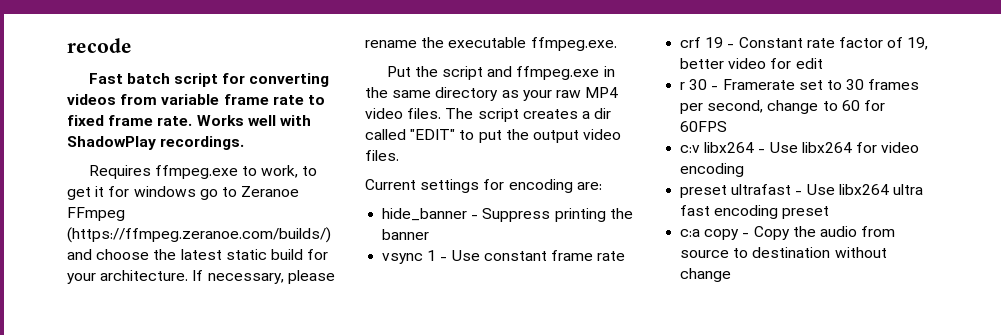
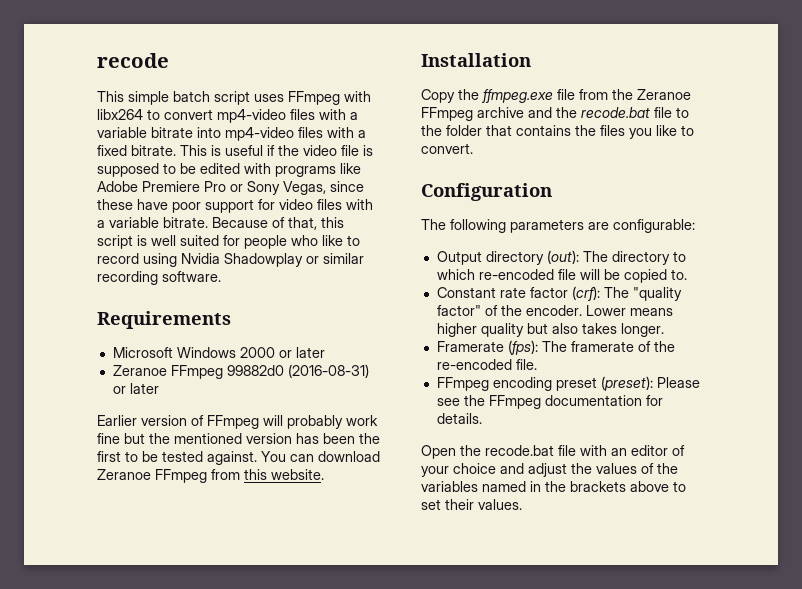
[88,73,330,87] [67,94,325,105] [67,115,311,126] [67,136,245,150] [88,165,318,179] [67,186,300,200] [67,207,125,221] [67,227,331,243] [67,249,329,260] [67,270,335,284] [365,37,617,51] [386,66,615,80] [365,87,619,101] [365,108,612,122] [365,129,622,143] [365,150,399,161] [365,179,602,193] [382,208,633,222] [382,229,430,240] [382,250,626,264] [680,37,929,50] [680,58,823,69] [680,79,920,90] [680,100,885,114] [680,121,728,132] [680,142,920,153] [680,163,745,177] [680,184,923,198] [680,205,830,219] [680,226,896,240] [680,247,887,258] [680,268,732,282] Fast batch script for converting videos from variable frame rate to fixed frame rate. Works well with ShadowPlay recordings. // Requires ffmpeg.exe to work, to get it for windows go to Zeranoe FFmpeg (https://ffmpeg.zeranoe.com/builds/) and choose the latest static build for your architecture. If necessary, please rename the executable ffmpeg.exe. // Put the script and ffmpeg.exe in the same directory as your raw MP4 video files. The script creates a dir called "EDIT" to put the output video files. // Current settings for encoding are: // hide_banner - Suppress printing the banner // vsync 1 - Use constant frame rate // crf 19 - Constant rate factor of 19, better video for edit // r 30 - Framerate set to 30 frames per second, change to 60 for 60FPS // c:v libx264 - Use libx264 for video encoding // preset ultrafast - Use libx264 ultra fast encoding preset // c:a copy - Copy the audio from source to destination without change -> [97,91,371,105] [97,109,358,123] [97,127,366,141] [97,145,373,156] [97,163,361,177] [97,181,364,195] [97,199,373,213] [97,217,344,230] [97,235,360,249] [97,253,364,267] [97,271,221,285] [97,311,231,329] [112,347,325,358] [112,364,369,379] [112,383,159,394] [97,415,378,429] [97,433,380,444] [97,451,380,465] [97,469,324,483] [421,53,531,67] [421,89,691,103] [421,107,689,121] [421,125,694,139] [421,143,473,154] [421,183,552,201] [421,219,695,233] [436,250,686,265] [436,269,687,283] [436,286,682,301] [436,305,673,316] [436,323,664,337] [436,340,675,355] [436,359,537,370] [436,376,700,391] [436,395,663,409] [436,413,482,424] [421,445,685,459] [421,463,678,477] [421,481,686,492] [421,499,522,510] This simple batch script uses FFmpeg with libx264 to convert mp4-video files with a variable bitrate into mp4-video files with a fixed bitrate. This is useful if the video file is supposed to be edited with programs like Adobe Premiere Pro or Sony Vegas, since these have poor support for video files with a variable bitrate. Because of that, this script is well suited for people who like to record using Nvidia Shadowplay or similar recording software. // Requirements // Microsoft Windows 2000 or later // Zeranoe FFmpeg 99882d0 (2016-08-31) or later // Earlier version of FFmpeg will probably work fine but the mentioned version has been the first to be tested against. You can download Zeranoe FFmpeg from this website. // Installation // Copy the ffmpeg.exe file from the Zeranoe FFmpeg archive and the recode.bat file to the folder that contains the files you like to convert. // Configuration // The following parameters are configurable: // Output directory (out): The directory to which re-encoded file will be copied to. // Constant rate factor (crf): The "quality factor" of the encoder. Lower means higher quality but also takes longer. // Framerate (fps): The framerate of the re-encoded file. // FFmpeg encoding preset (preset): Please see the FFmpeg documentation for details. // Open the recode.bat file with an editor of your choice and adjust the values of the variables named in the brackets above to set their values.

